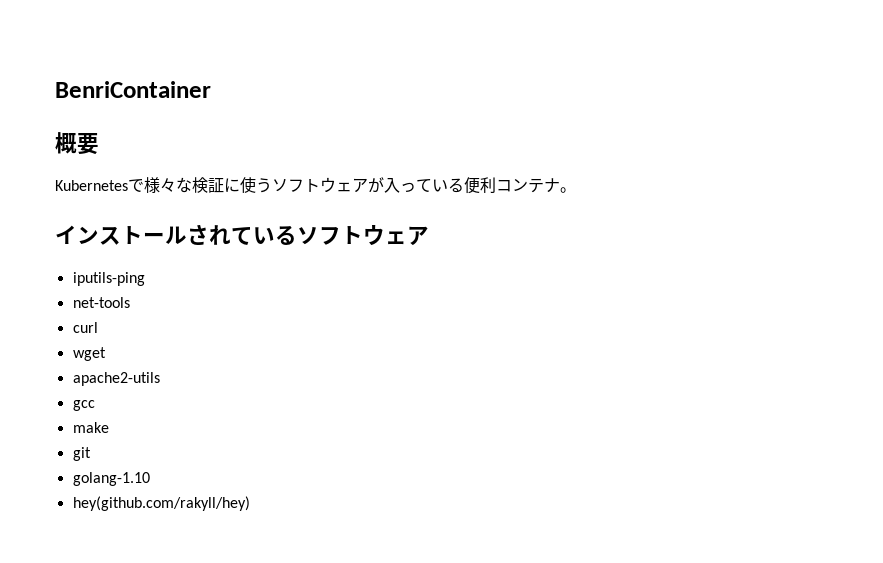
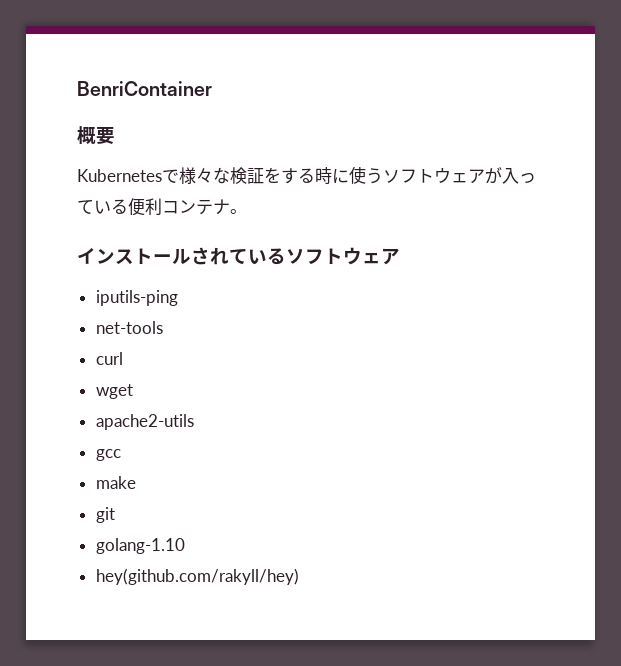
(224, 185) none -> [264,167,332,184] をする時

